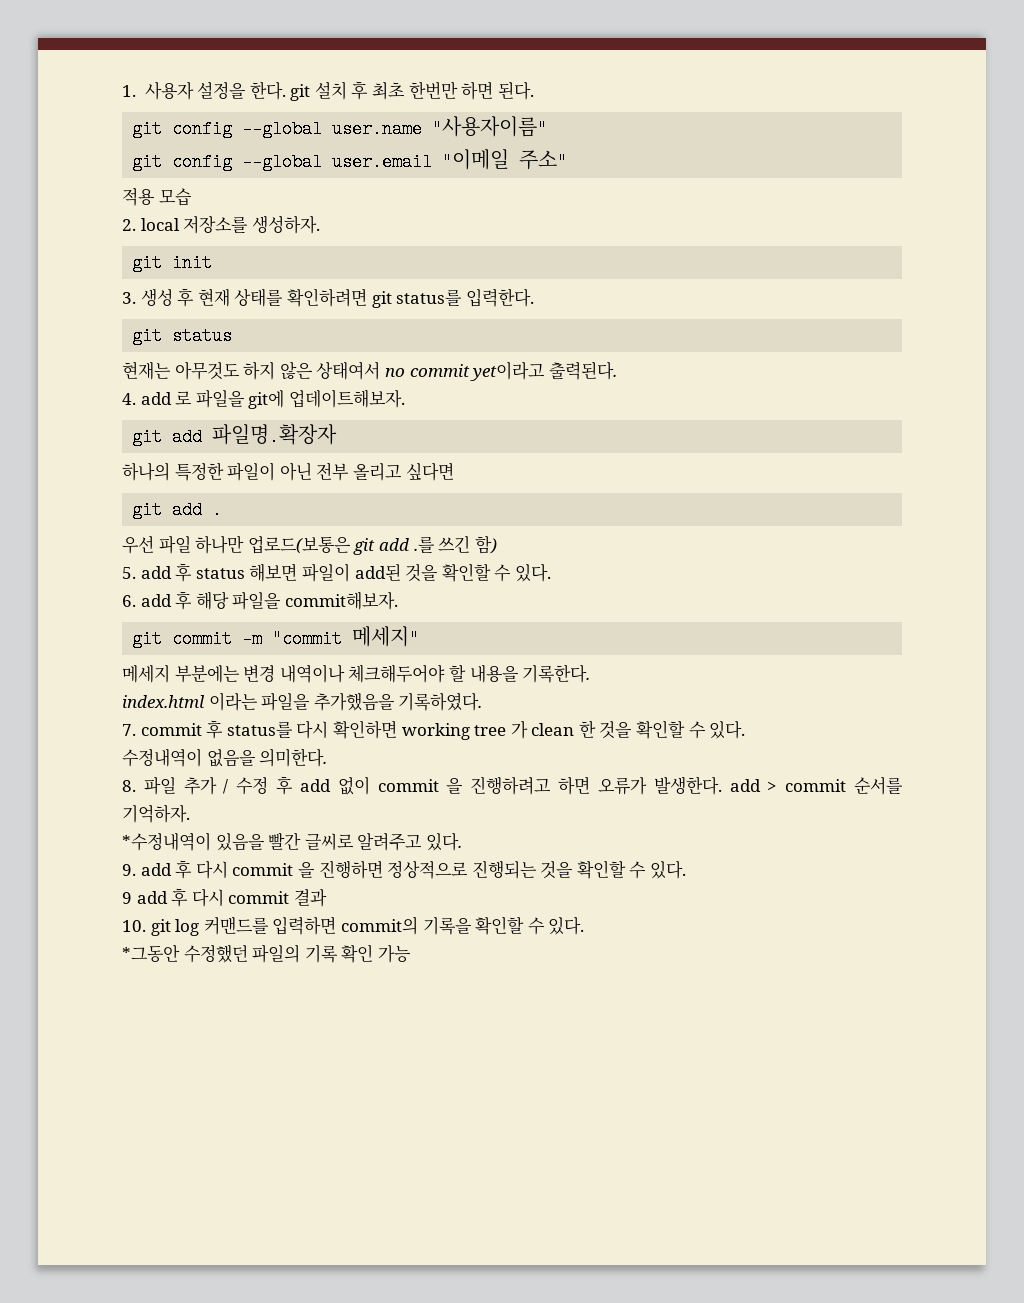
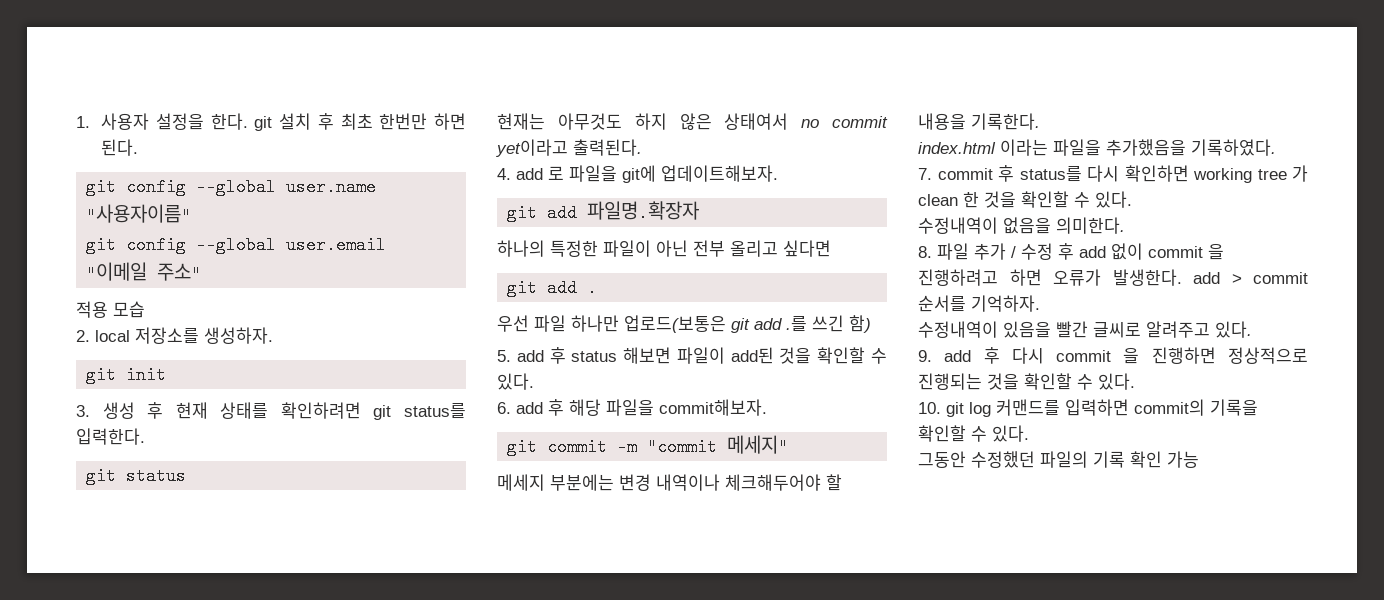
[122,832,211,851] *수정내역이 -> [918,321,998,338] 수정내역이
[122,888,327,907] // 9 add 후 다시 commit 결과 -> (1135, 381) none
[122,944,180,962] *그동안 -> [918,451,966,468] 그동안

